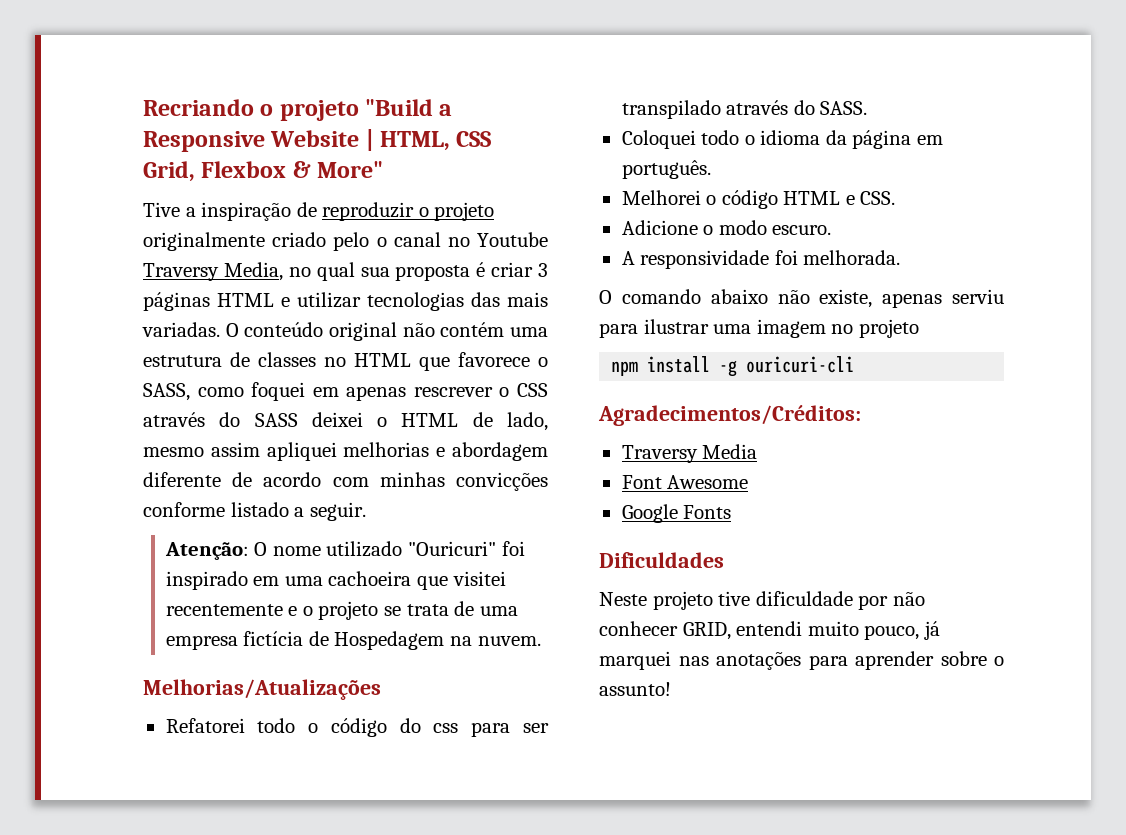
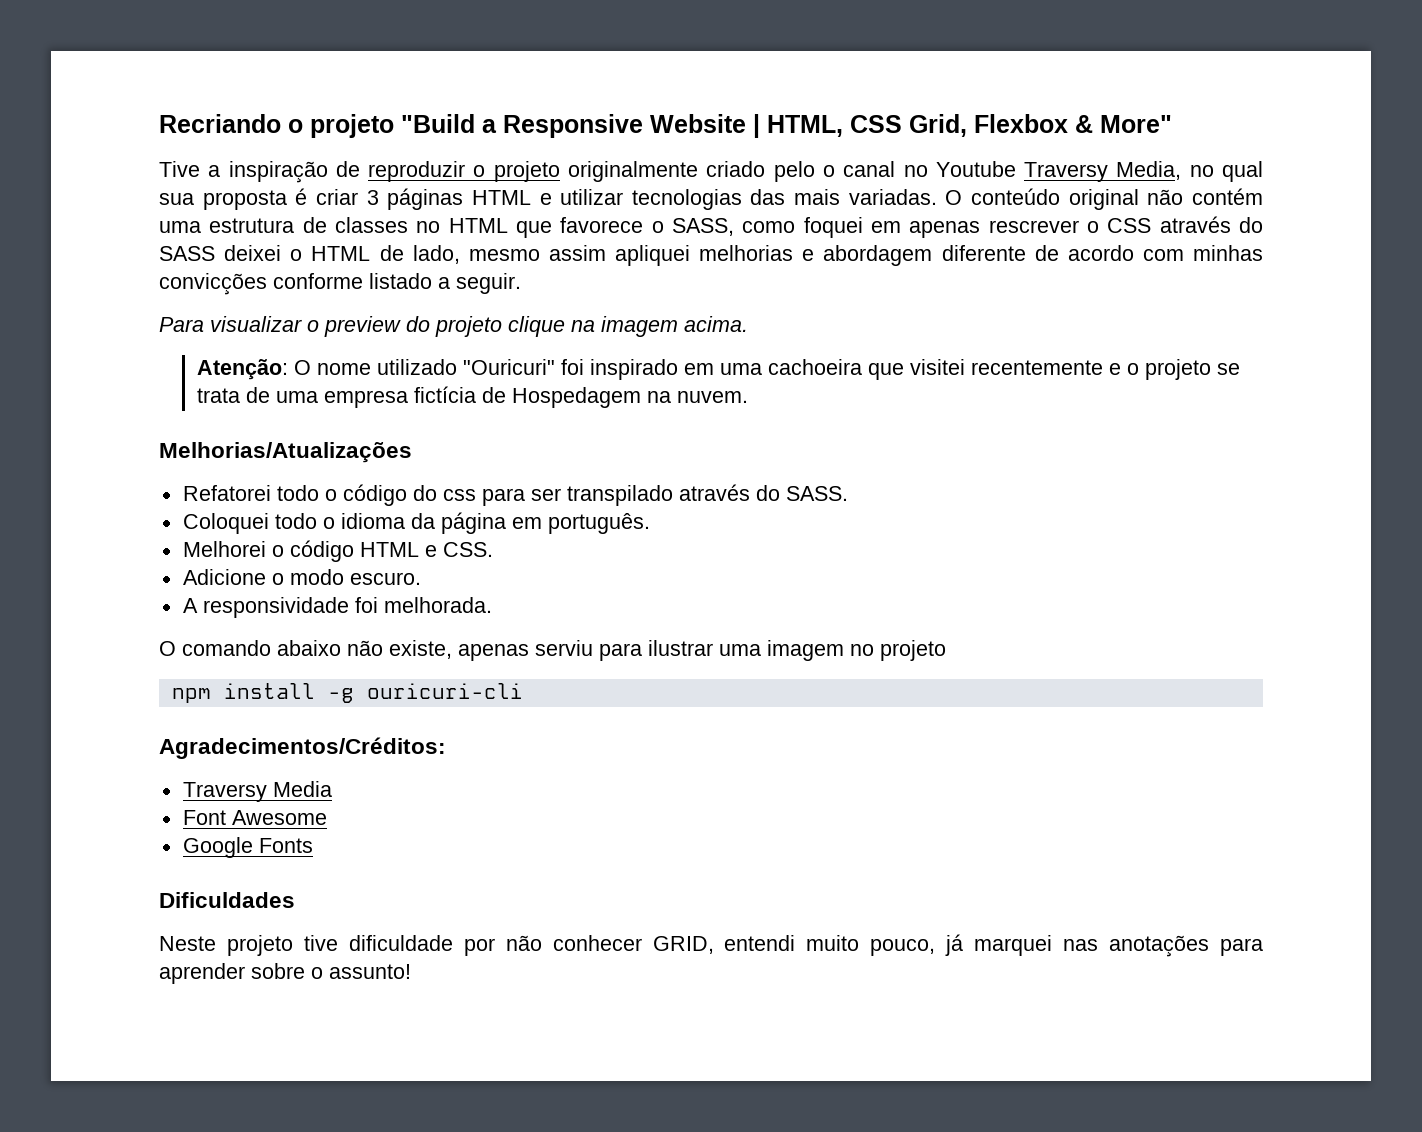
(366, 511) none -> [159,316,748,337] // Para visualizar o preview do projeto clique na imagem acima.

